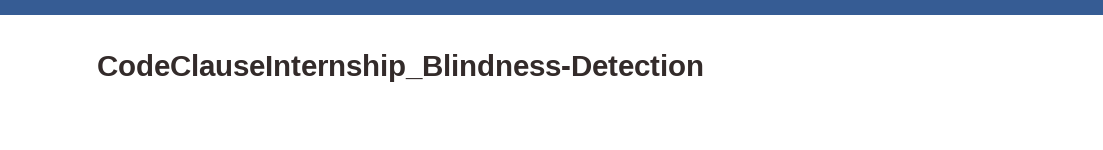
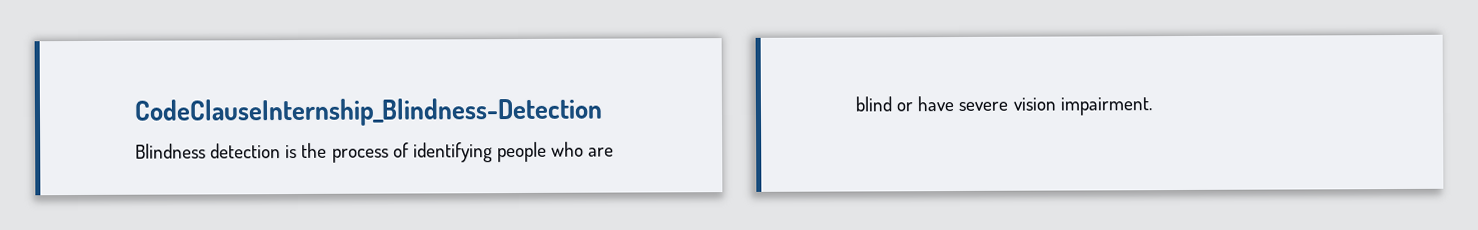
(704, 68) none -> [135,141,615,163] [855,96,1153,116] // Blindness detection is the process of identifying people who are blind or have severe vision impairment.

